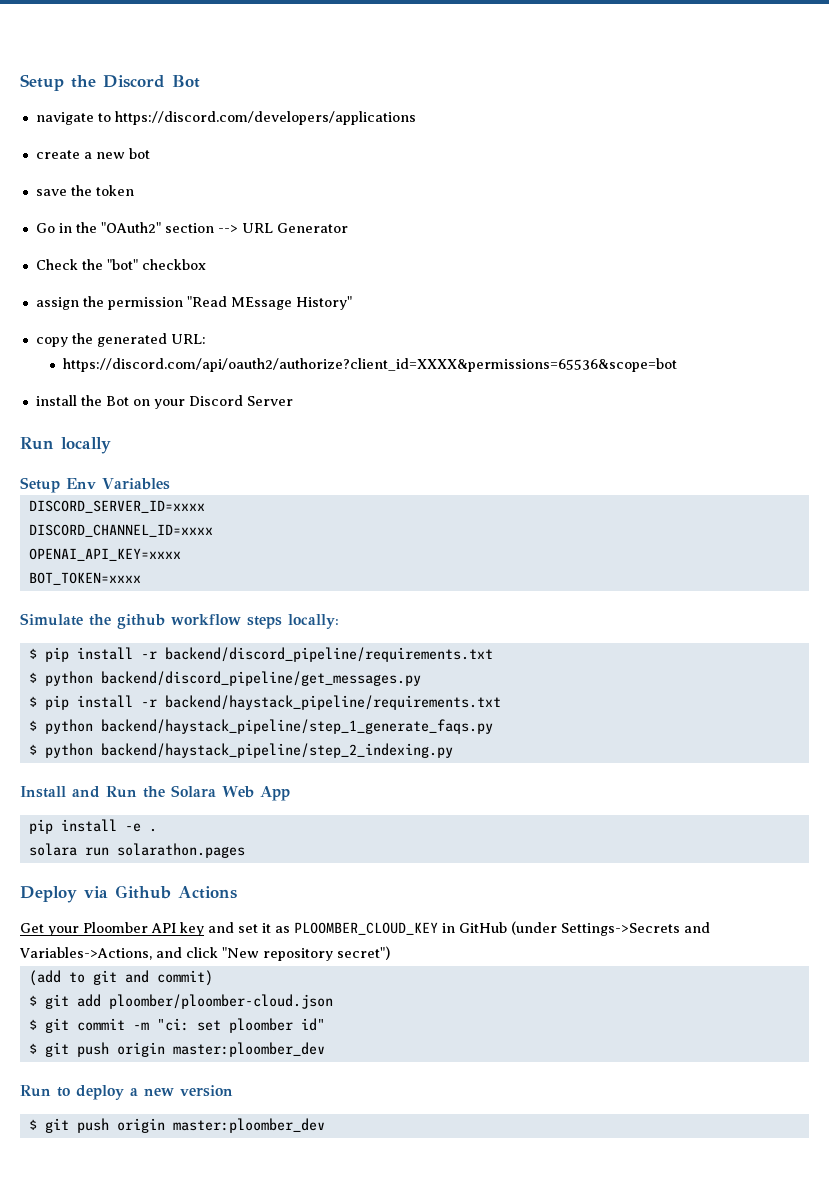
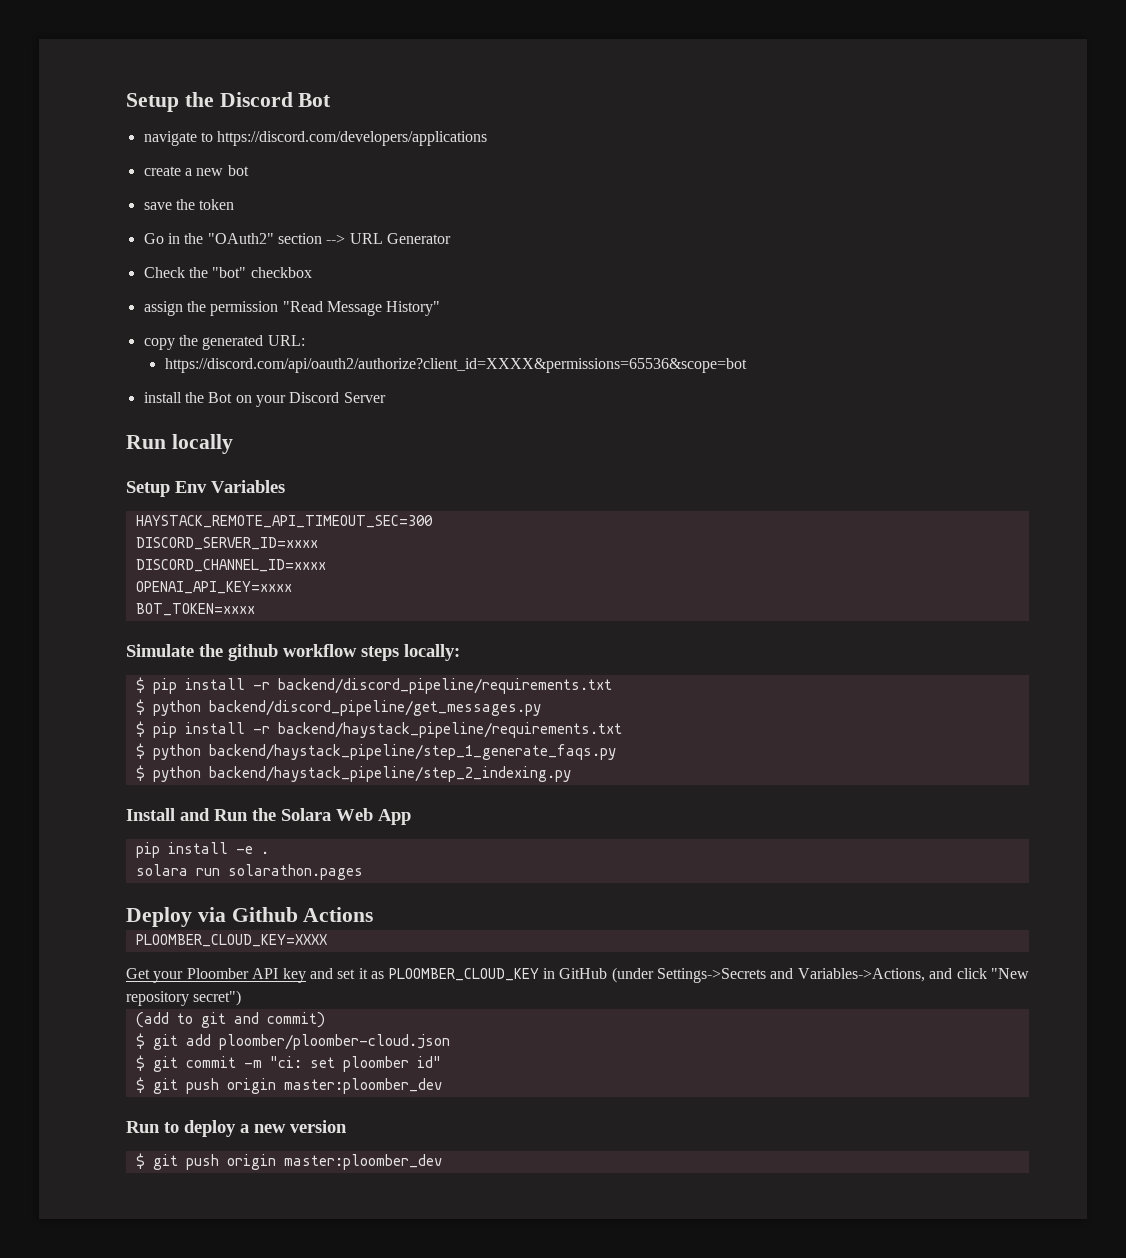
[230,297,292,310] MEssage -> [326,301,382,316] Message
(170, 484) none -> [135,515,433,528] // HAYSTACK_REMOTE_API_TIMEOUT_SEC=300
(237, 892) none -> [135,934,327,947] // PLOOMBER_CLOUD_KEY=XXXX

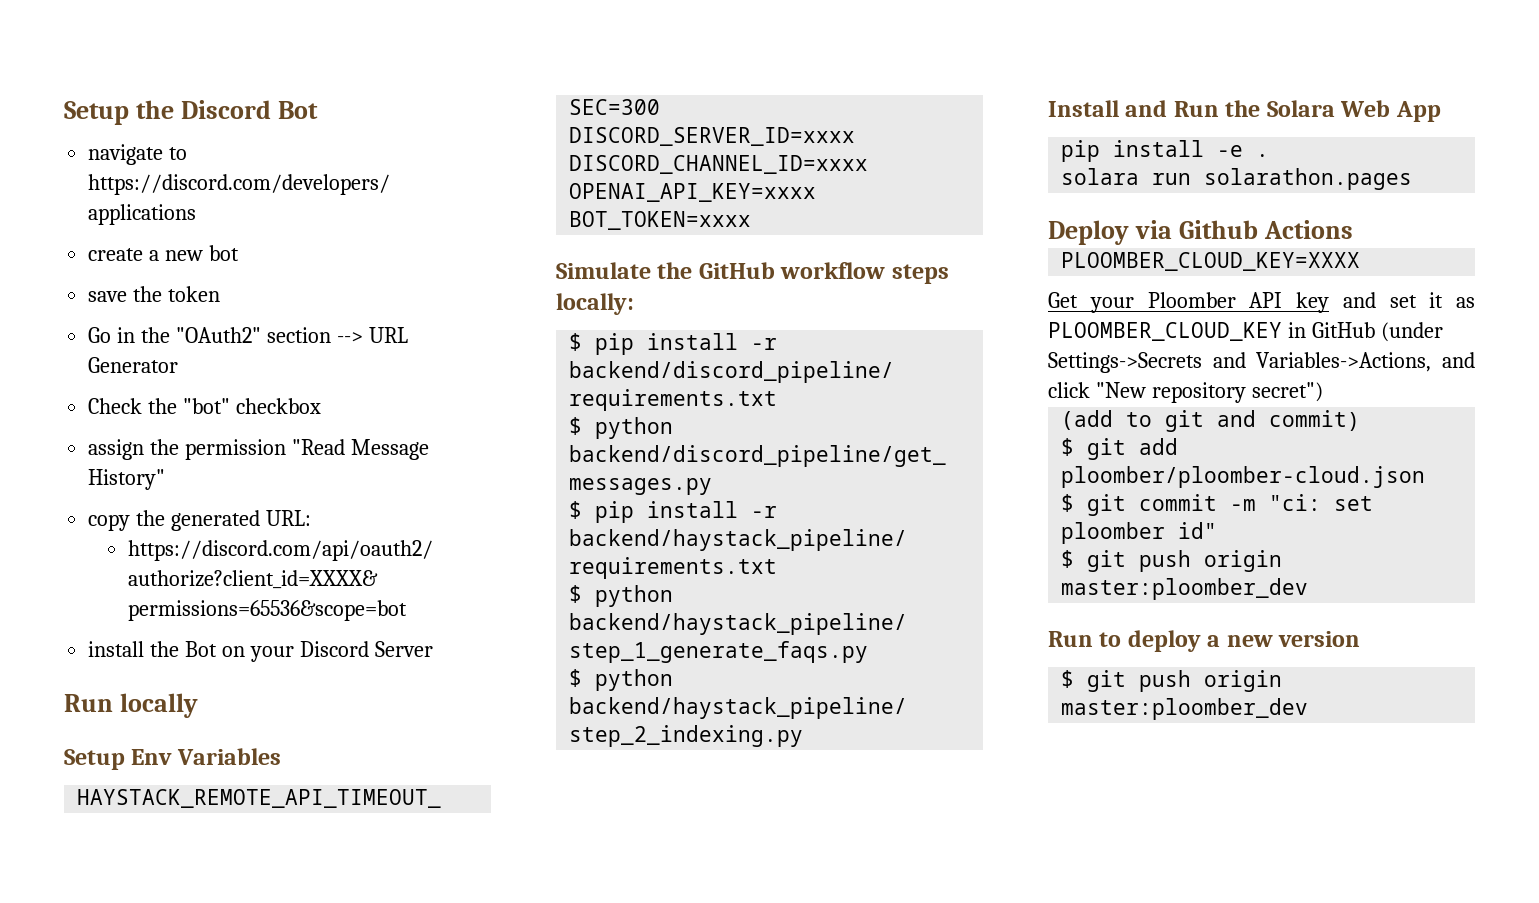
[228,644,278,661] github -> [698,262,775,279] GitHub

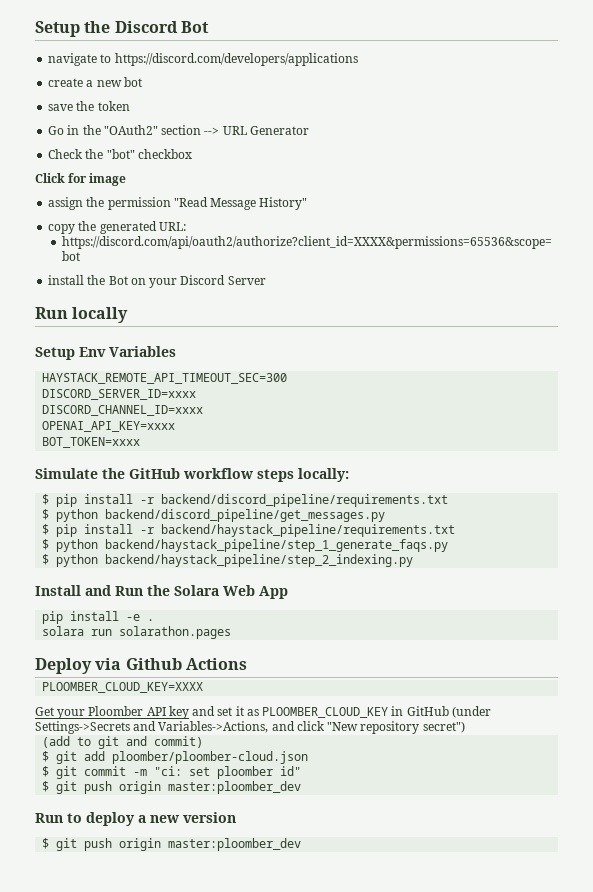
(322, 406) none -> [35,173,127,186] // Click for image

